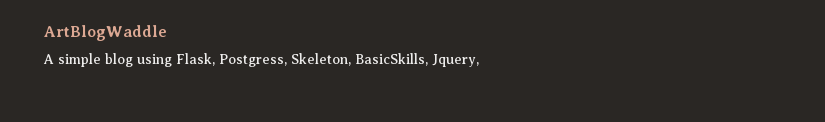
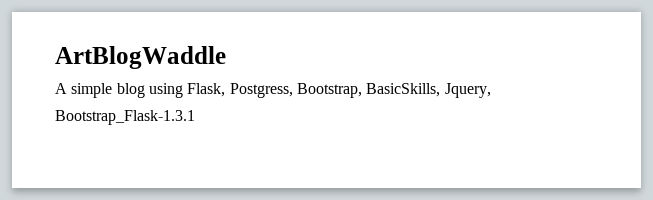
[291,53,351,66] Skeleton, -> [296,83,362,98] Bootstrap,
(479, 60) none -> [55,110,195,125] // Bootstrap_Flask-1.3.1

